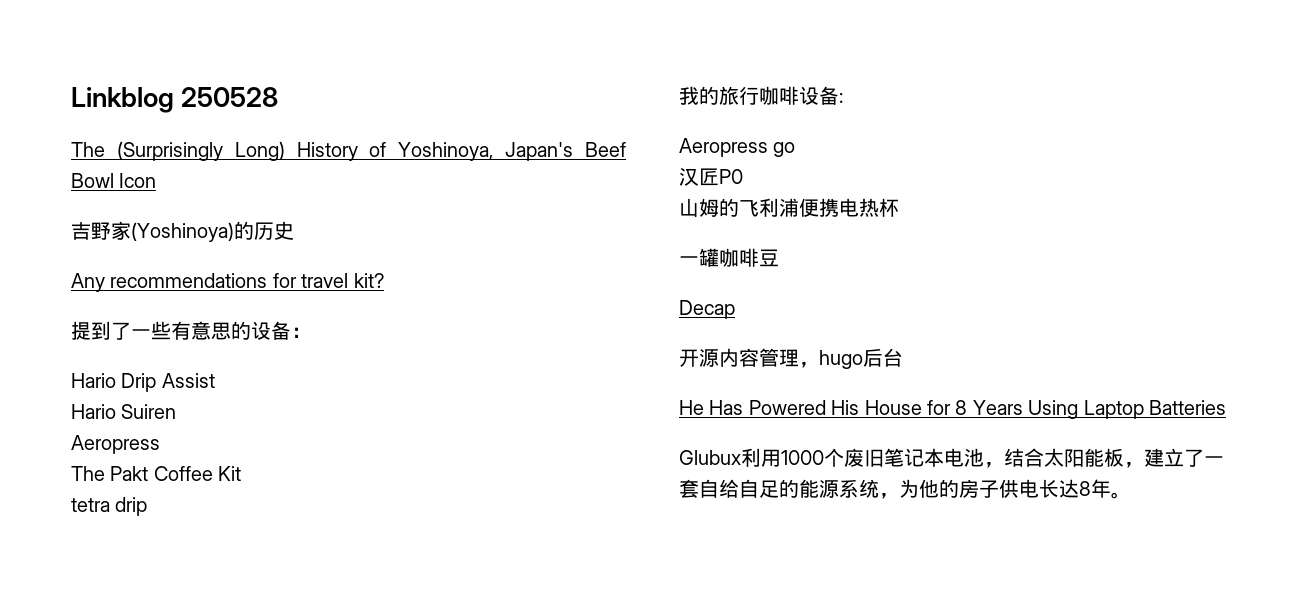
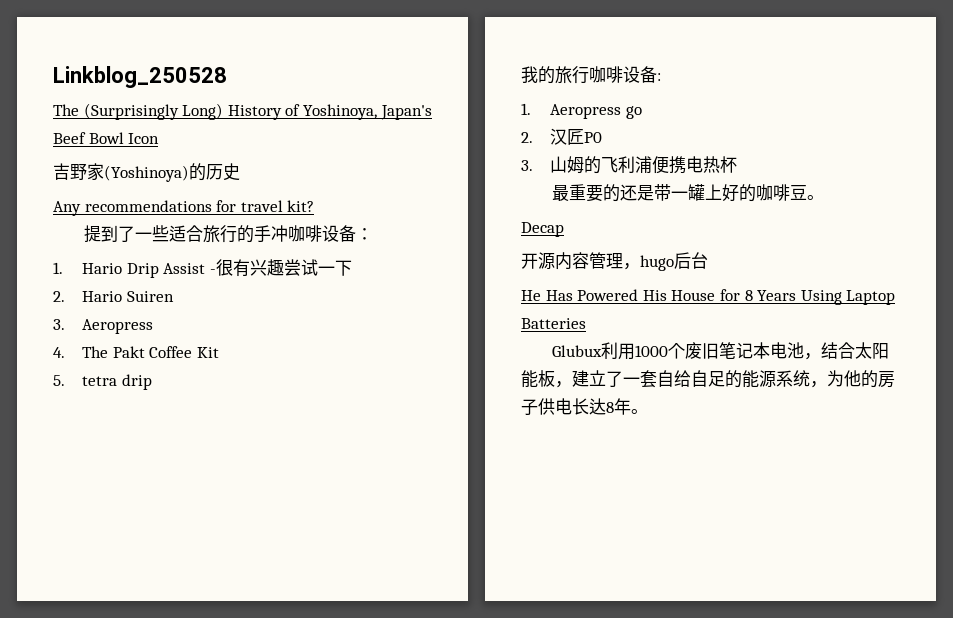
[71,87,279,113] Linkblog 250528 -> [53,66,227,88] Linkblog_250528
[171,321,311,340] 有意思的设备： // -> [168,225,373,243] [53,262,63,274] 适合旅行的手冲咖啡设备： // 1.
(215, 380) // -> [210,259,353,277] [53,291,65,302] -很有兴趣尝试一下 // 2.
(177, 411) none -> [53,319,65,330] 3.
(160, 444) none -> [53,347,65,358] 4.
(242, 473) none -> [53,375,65,386] 5.
(843, 97) none -> [521,103,531,115] 1.
(796, 149) none -> [521,132,533,143] 2.
(743, 176) none -> [521,160,533,171] 3.
[679,248,719,267] 一罐 -> [551,184,756,202] 最重要的还是带一罐上好的
(779, 258) none -> [806,195,824,200] 。

